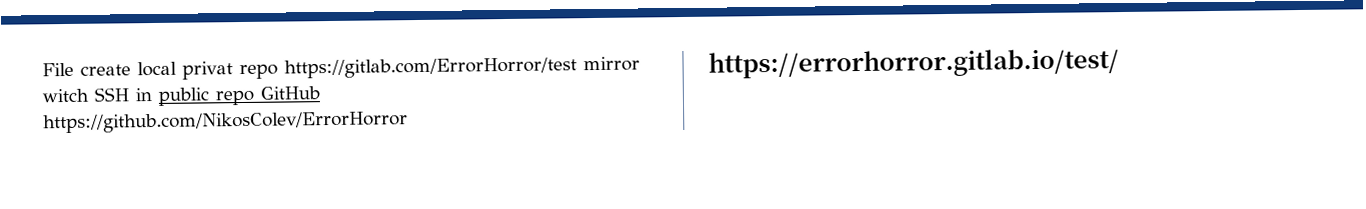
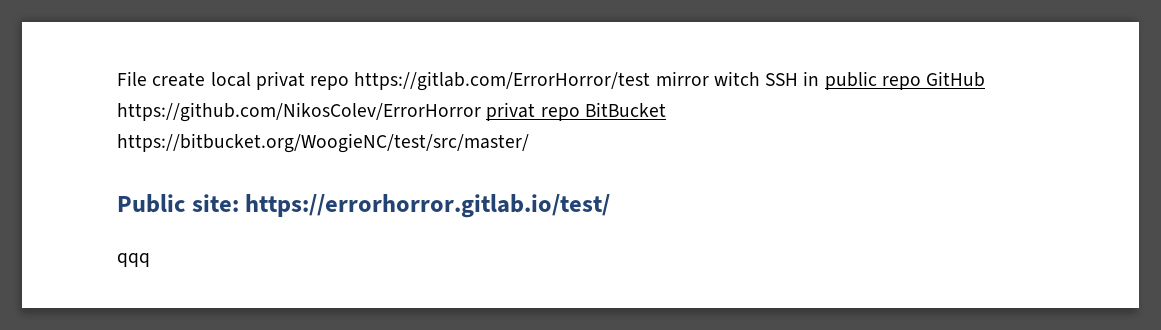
(408, 122) // -> [486,102,666,121] [117,133,529,153] [117,194,239,213] privat repo BitBucket https://bitbucket.org/WoogieNC/test/src/master/ // Public site:
(1119, 63) none -> [117,253,150,267] // qqq

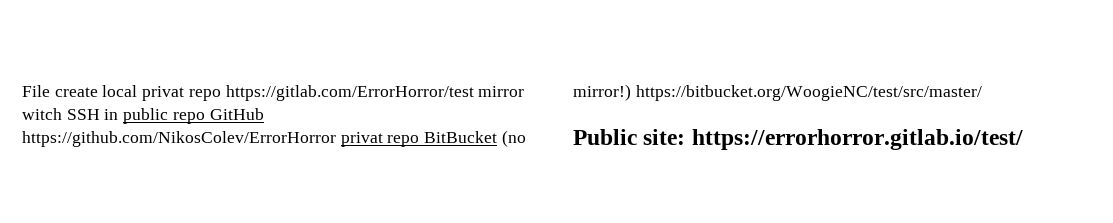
(666, 109) none -> [501,130,526,147] [573,84,631,101] (no mirror!)
[117,253,150,267] // qqq -> (1023, 139) none

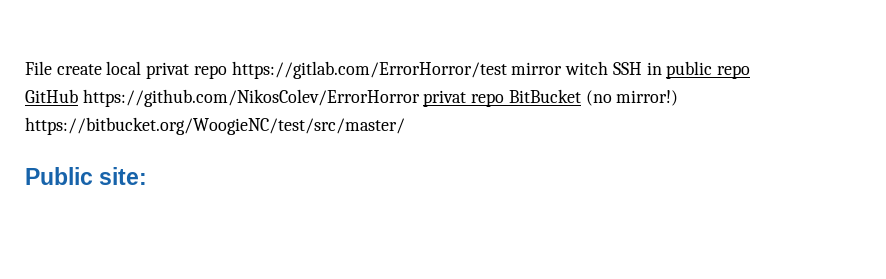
[691,129,1023,150] https://errorhorror.gitlab.io/test/ -> (148, 176) none

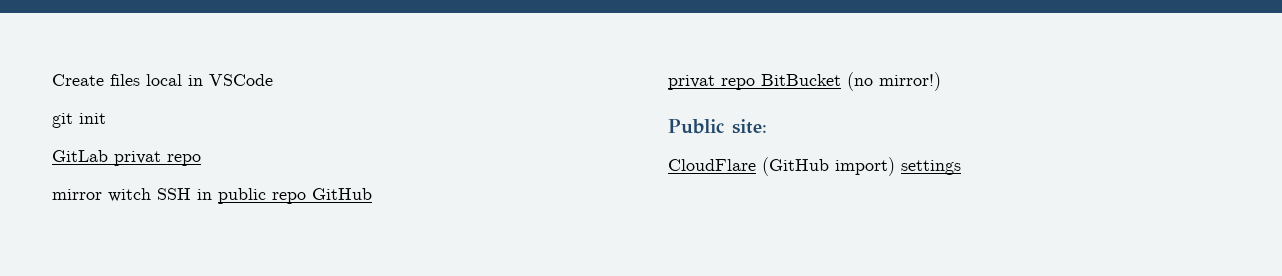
[25,61,507,79] File create local privat repo https://gitlab.com/ErrorHorror/test -> [52,74,273,86] [52,113,106,128] [52,150,201,166] Create files local in VSCode // git init // GitLab privat repo //
[82,89,420,107] https://github.com/NikosColev/ErrorHorror -> (372, 194) //
[25,117,405,135] https://bitbucket.org/WoogieNC/test/src/master/ -> (941, 81) none
(148, 176) none -> [668,157,961,176] // CloudFlare (GitHub import) settings

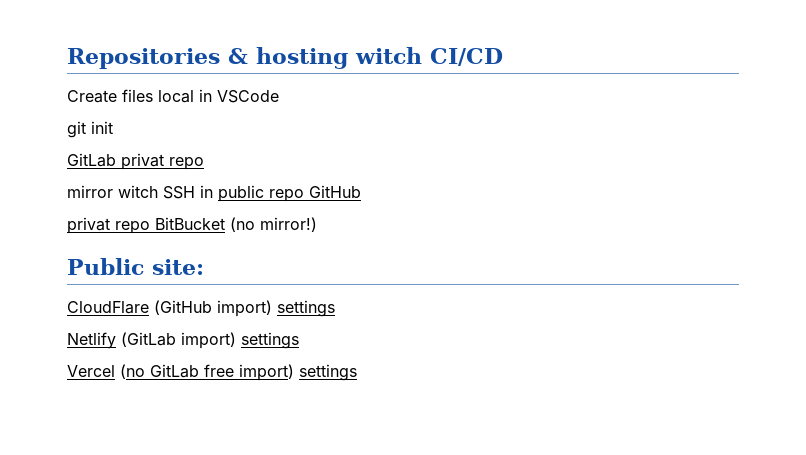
(52, 80) none -> [67,47,503,69] Repositories & hosting witch CI/CD //
(961, 167) none -> [67,332,299,349] [67,364,357,381] // Netlify (GitLab import) settings // Vercel (no GitLab free import) settings

